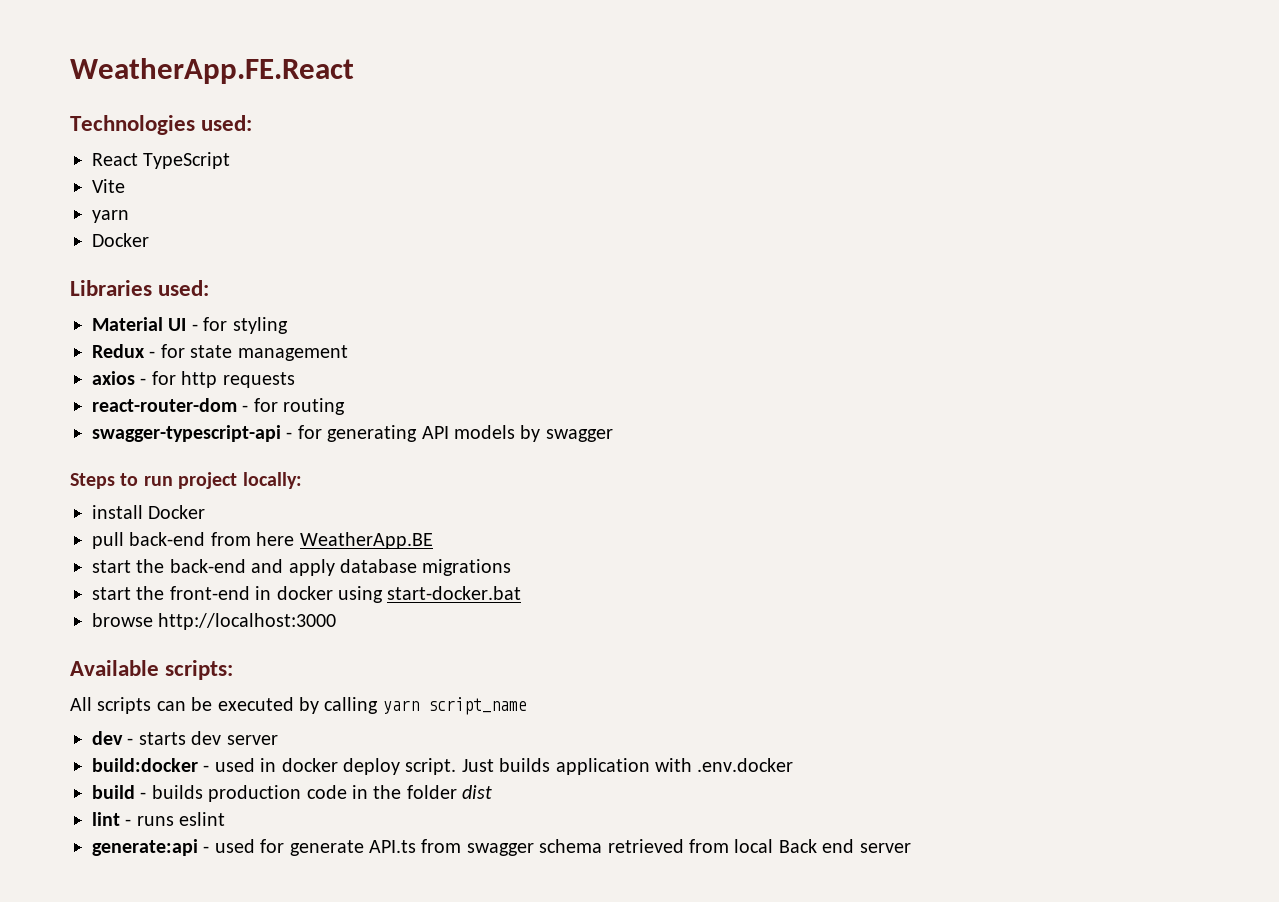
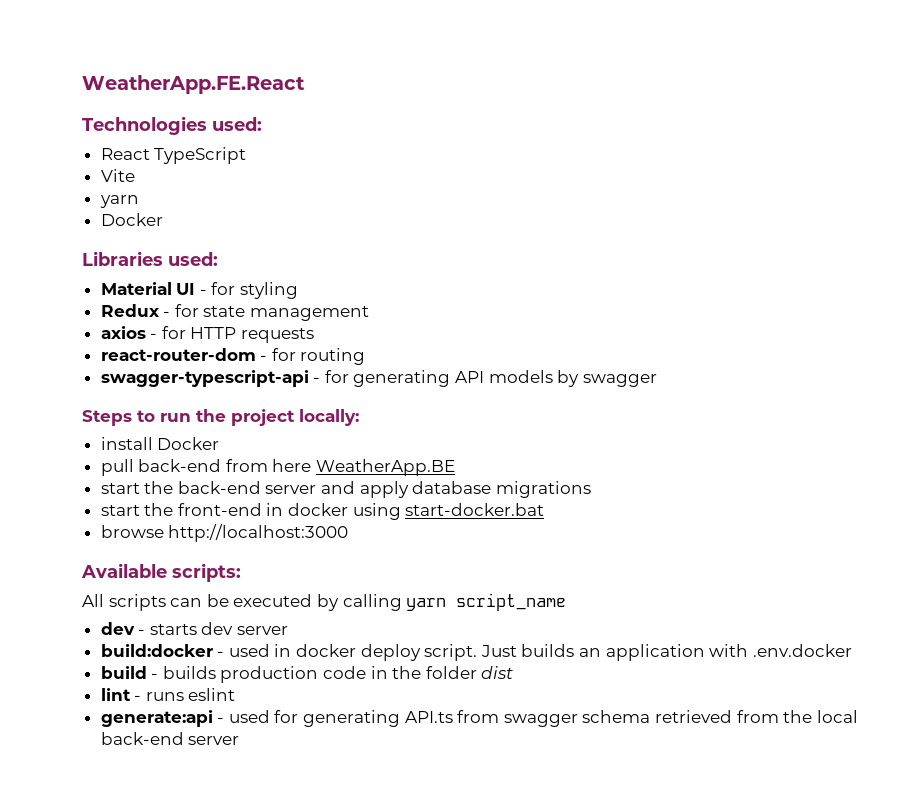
[181,371,218,388] http -> [190,327,237,339] HTTP
(173, 481) none -> [196,409,226,422] the
(246, 566) none -> [265,485,317,494] server
(551, 765) none -> [579,648,602,657] an
[289,840,364,856] generate -> [303,710,401,727] generating
[734,839,855,853] local Back end -> [783,710,858,723] [100,732,184,745] the local back-end

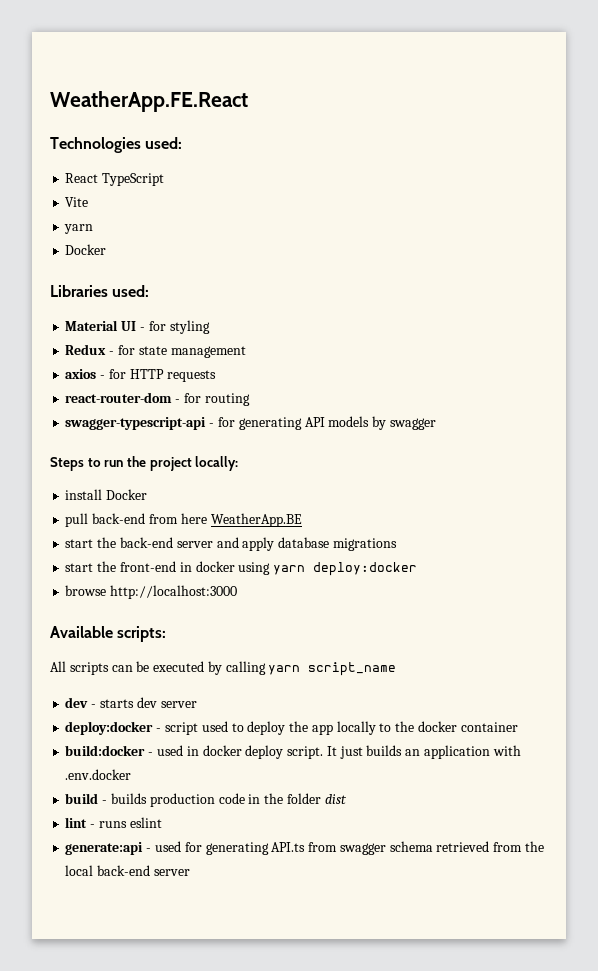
[405,503,545,516] start-docker.bat -> [273,562,418,576] yarn deploy:docker
(289, 630) none -> [65,721,518,735] // deploy:docker - script used to deploy the app locally to the docker container
[480,645,517,657] Just -> [326,746,363,759] It just

